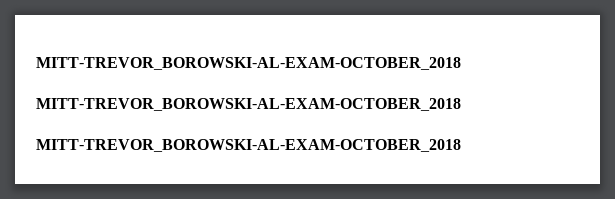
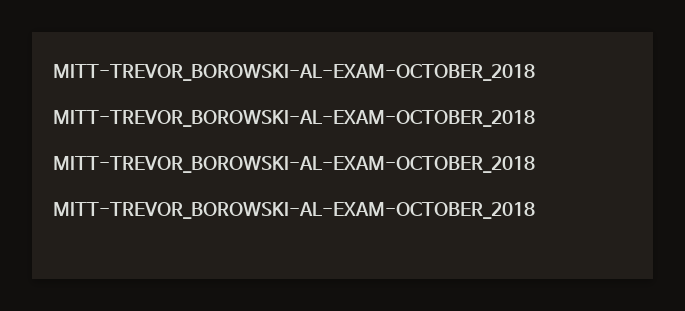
[36,57,461,70] [36,98,461,111] [36,139,461,152] MITT-TREVOR_BOROWSKI-AL-EXAM-OCTOBER_2018 // MITT-TREVOR_BOROWSKI-AL-EXAM-OCTOBER_2018 // MITT-TREVOR_BOROWSKI-AL-EXAM-OCTOBER_2018 -> [53,64,535,81] [53,110,535,127] [53,156,535,173] [53,202,535,219] MITT-TREVOR_BOROWSKI-AL-EXAM-OCTOBER_2018 // MITT-TREVOR_BOROWSKI-AL-EXAM-OCTOBER_2018 // MITT-TREVOR_BOROWSKI-AL-EXAM-OCTOBER_2018 // MITT-TREVOR_BOROWSKI-AL-EXAM-OCTOBER_2018

